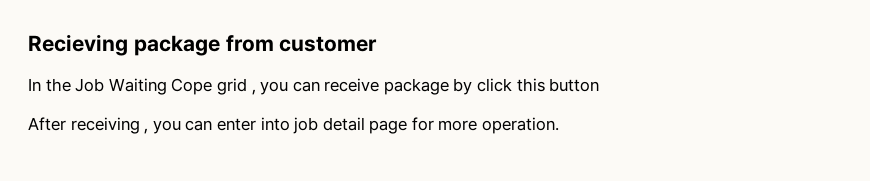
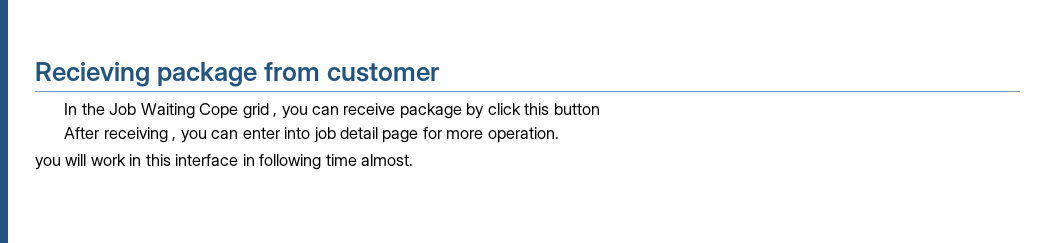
(560, 125) none -> [35,154,414,170] // you will work in this interface in following time almost.

